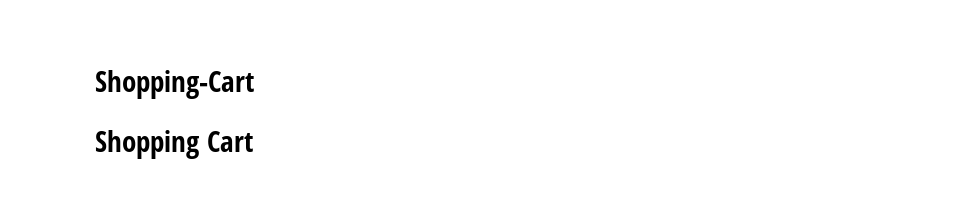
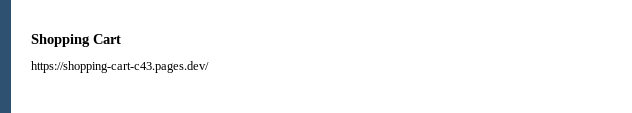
[95,70,254,99] Shopping-Cart // -> (31, 40) none
(253, 141) none -> [31,61,209,73] // https://shopping-cart-c43.pages.dev/

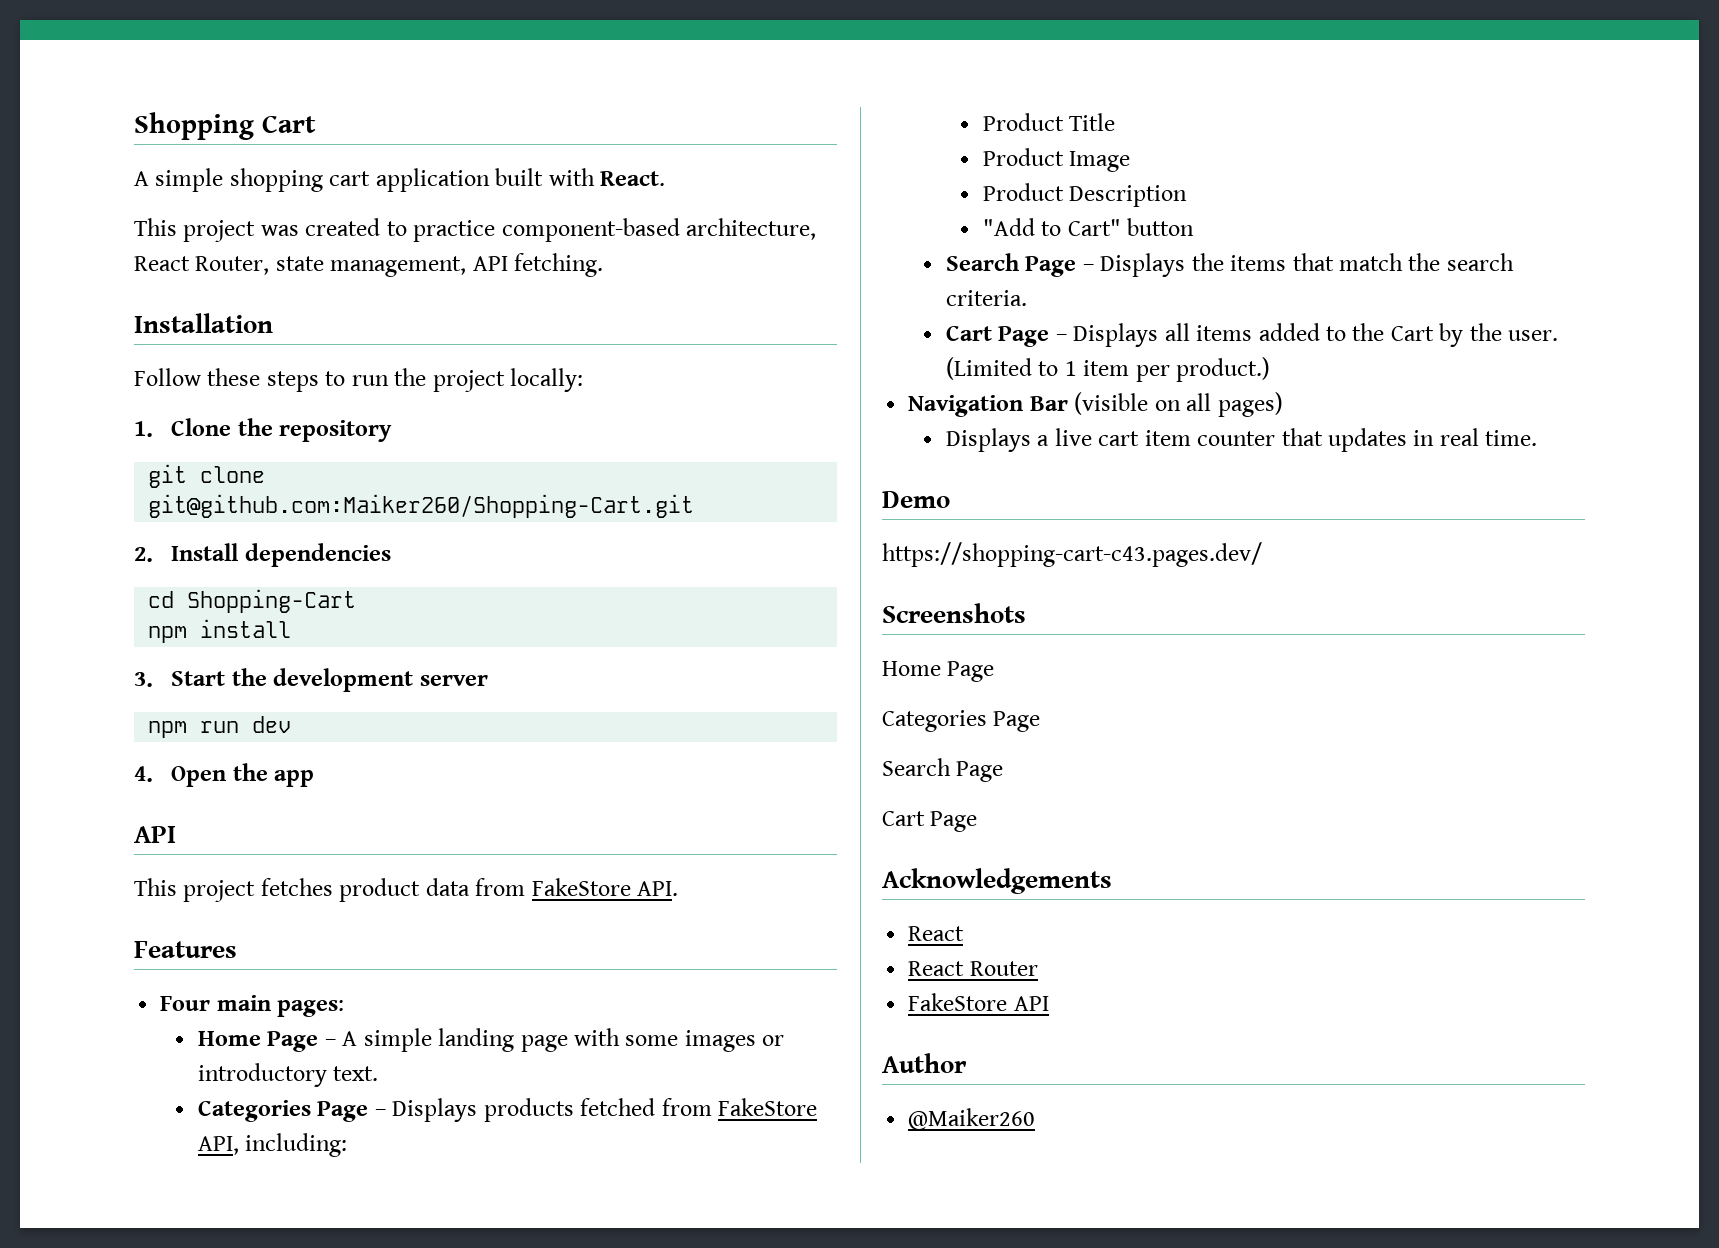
[31,61,209,73] https://shopping-cart-c43.pages.dev/ -> [134,168,666,192] [134,218,817,242] [134,253,604,277] [134,313,273,333] [134,368,584,392] [134,418,393,442] [148,464,266,488] [148,494,695,518] [134,543,391,567] [148,589,357,613] [148,619,292,643] [134,668,488,692] [148,716,292,738] [134,763,315,787] [134,826,176,843] [134,878,679,902] [134,941,237,958] [160,995,345,1017] [197,1028,785,1052] [197,1063,379,1087] [197,1098,817,1122] [197,1133,348,1157] [982,113,1116,131] [982,148,1131,172] [982,183,1188,207] [982,218,1195,236] [945,253,1514,277] [945,290,1027,306] [945,323,1559,347] [945,357,1271,382] [908,392,1283,417] [945,428,1538,452] [882,491,950,508] [882,542,1262,567] [882,603,1026,623] [882,661,995,682] [882,710,1041,732] [882,758,1004,782] [882,811,978,832] [882,868,1112,894] [908,926,965,941] [908,961,1038,976] [908,993,1049,1011] [882,1053,967,1073] [908,1108,1036,1130] A simple shopping cart application built with React. // This project was created to practice component-based architecture, React Router, state management, API fetching. // Installation // Follow these steps to run the project locally: // 1. Clone the repository // git clone git@github.com:Maiker260/Shopping-Cart.git // 2. Install dependencies // cd Shopping-Cart // npm install // 3. Start the development server // npm run dev // 4. Open the app // API // This project fetches product data from FakeStore API. // Features // Four main pages: // Home Page – A simple landing page with some images or introductory text. // Categories Page – Displays products fetched from FakeStore API, including: // Product Title // Product Image // Product Description // "Add to Cart" button // Search Page – Displays the items that match the search criteria. // Cart Page – Displays all items added to the Cart by the user. (Limited to 1 item per product.) // Navigation Bar (visible on all pages) // Displays a live cart item counter that updates in real time. // Demo // https://shopping-cart-c43.pages.dev/ // Screenshots // Home Page // Categories Page // Search Page // Cart Page // Acknowledgements // React // React Router // FakeStore API // Author // @Maiker260

